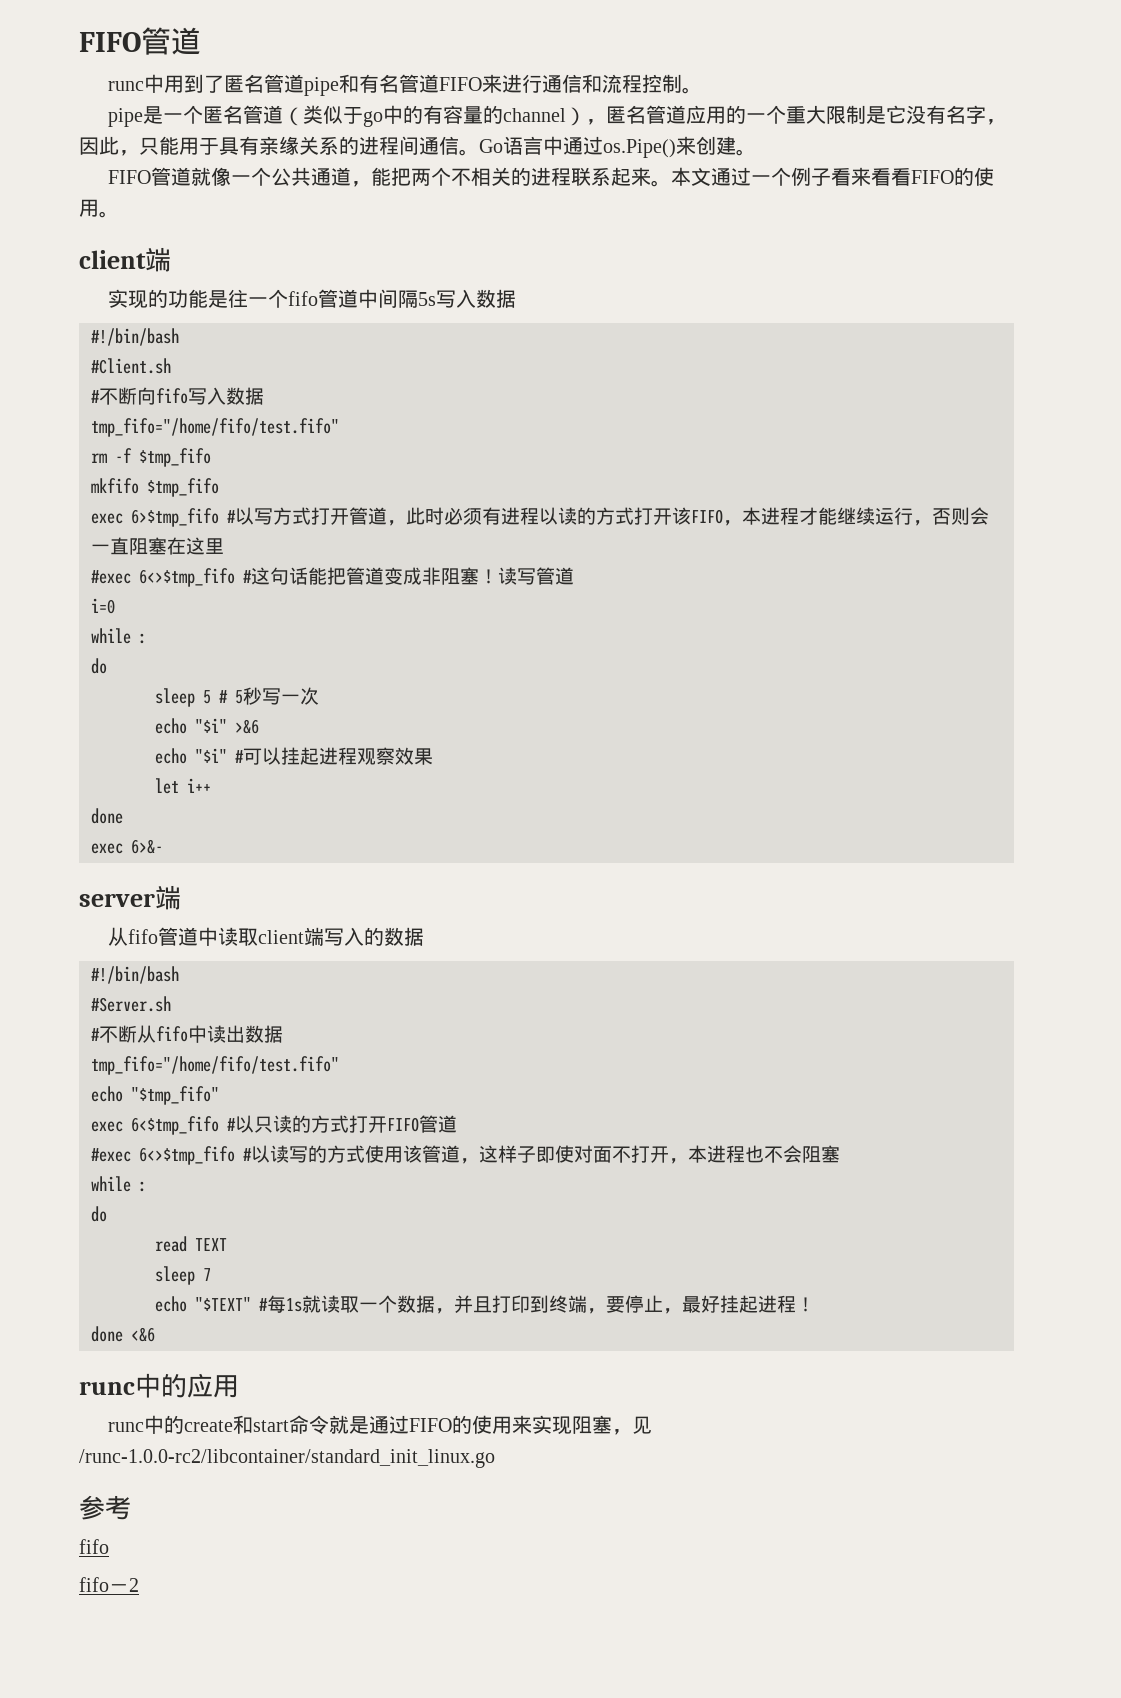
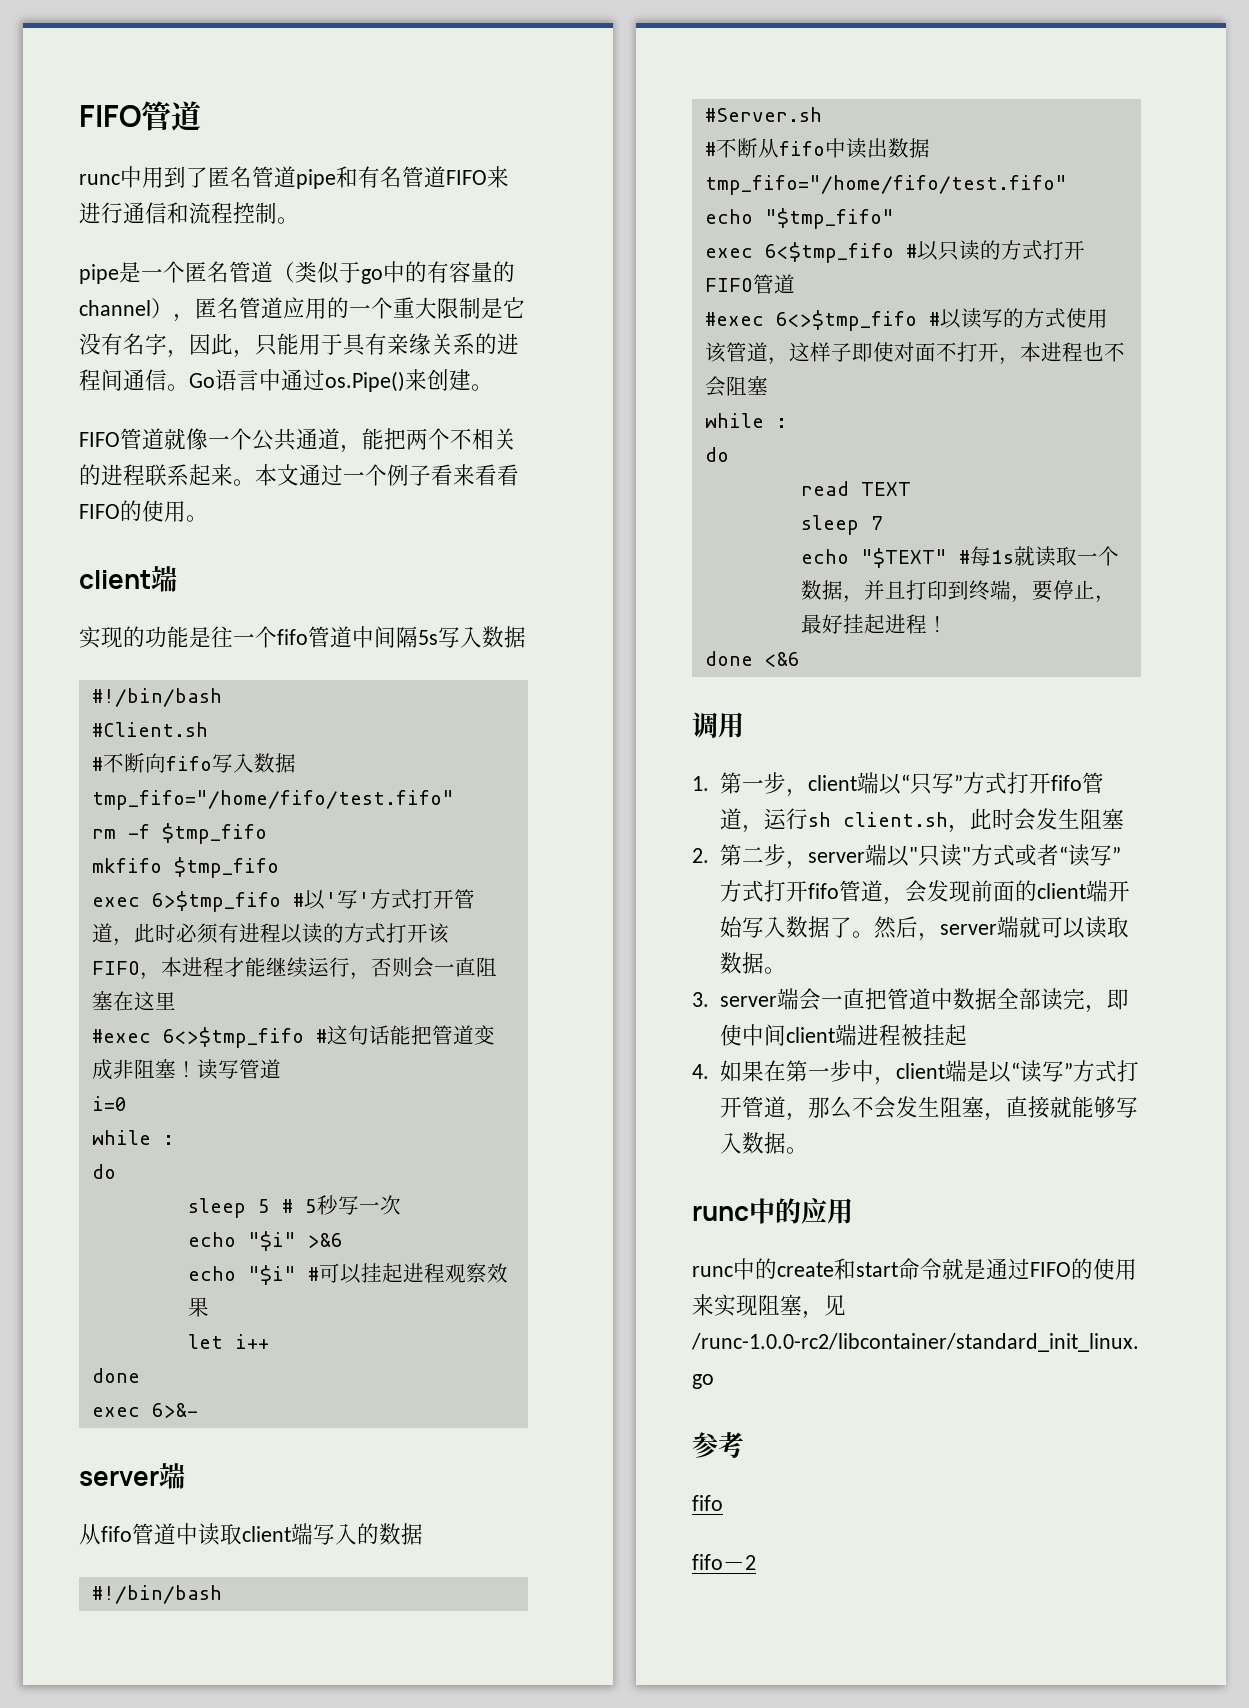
[254,508,273,525] 写 -> [324,890,370,909] '写'
(155, 1334) none -> [692,712,744,738] [692,772,1104,797] [719,808,1124,833] [692,844,1121,869] [719,880,1130,905] [719,916,1129,941] [719,952,786,974] [692,988,1129,1013] [719,1024,967,1046] [692,1060,1139,1085] [719,1096,1138,1121] [719,1132,808,1154] // 调用 // 1.第一步，client端以“只写”方式打开fifo管道，运行sh client.sh，此时会发生阻塞 // 2.第二步，server端以"只读"方式或者“读写”方式打开fifo管道，会发现前面的client端开始写入数据了。然后，server端就可以读取数据。 // 3. server端会一直把管道中数据全部读完，即使中间client端进程被挂起 // 4.如果在第一步中，client端是以“读写”方式打开管道，那么不会发生阻塞，直接就能够写入数据。

